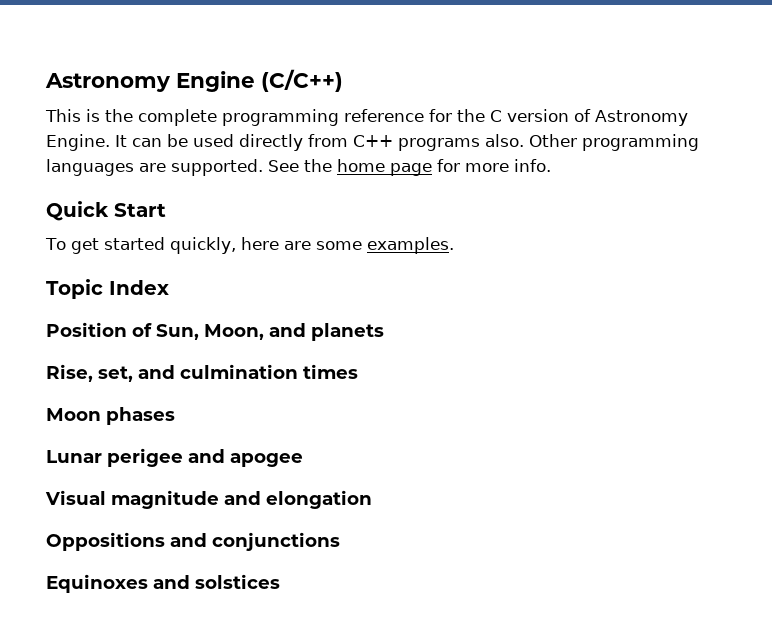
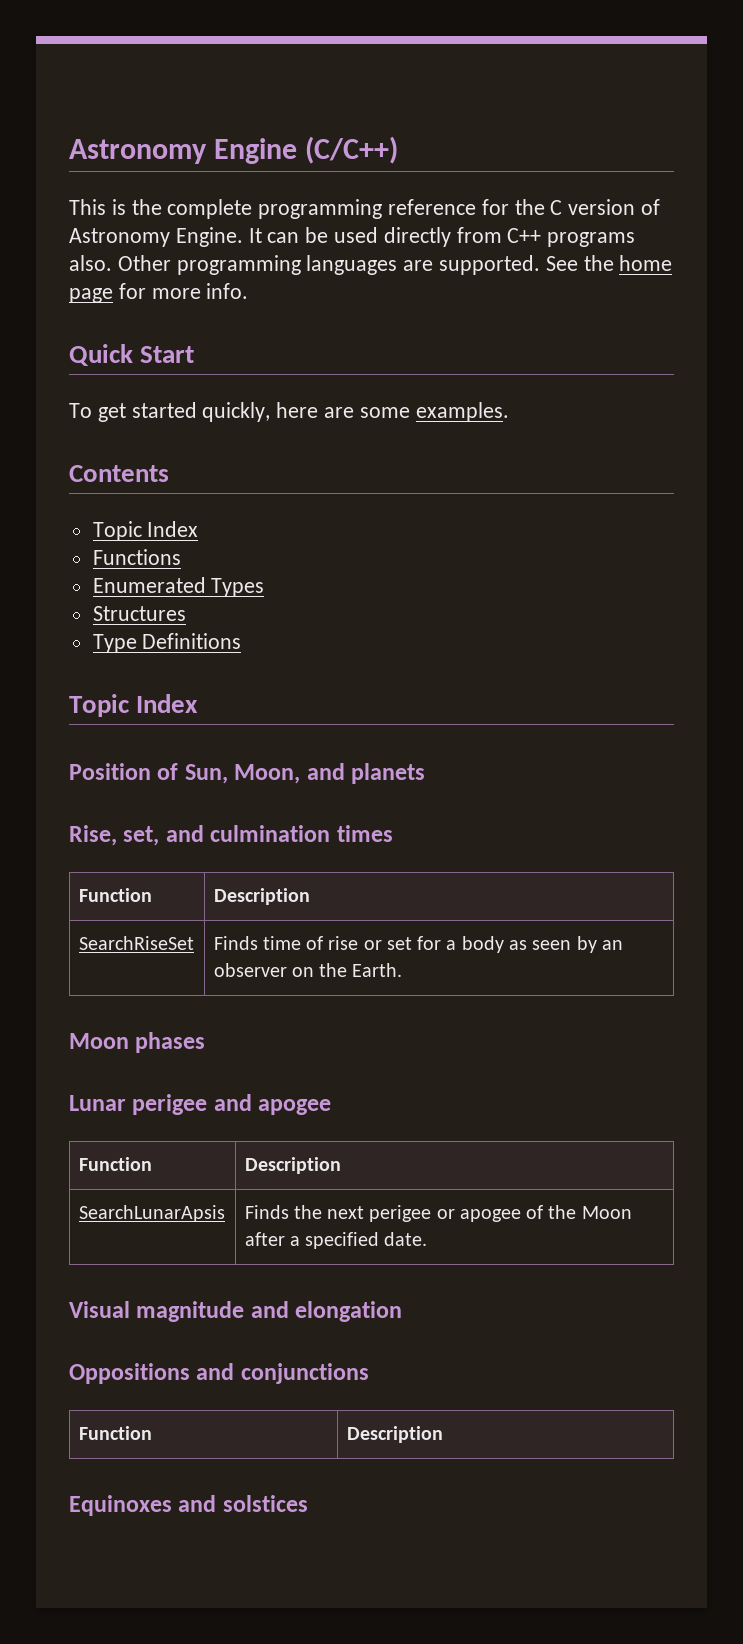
(454, 245) none -> [69,465,169,482] [92,521,199,541] [92,549,181,565] [92,577,265,597] [92,606,186,621] [92,633,242,653] // Contents // Topic Index // Functions // Enumerated Types // Structures // Type Definitions
(358, 371) none -> [78,888,152,902] [213,888,310,905] [78,936,194,950] [213,936,623,953] [213,963,403,977] // Function | Description // SearchRiseSet | Finds time of rise or set for a body as seen by an observer on the Earth.
(303, 460) none -> [78,1157,152,1171] [244,1157,341,1174] [78,1205,225,1222] [244,1205,632,1222] [244,1232,428,1249] // Function | Description // SearchLunarApsis | Finds the next perigee or apogee of the Moon after a specified date.
(340, 541) none -> [78,1426,152,1440] [346,1426,443,1443] // Function | Description

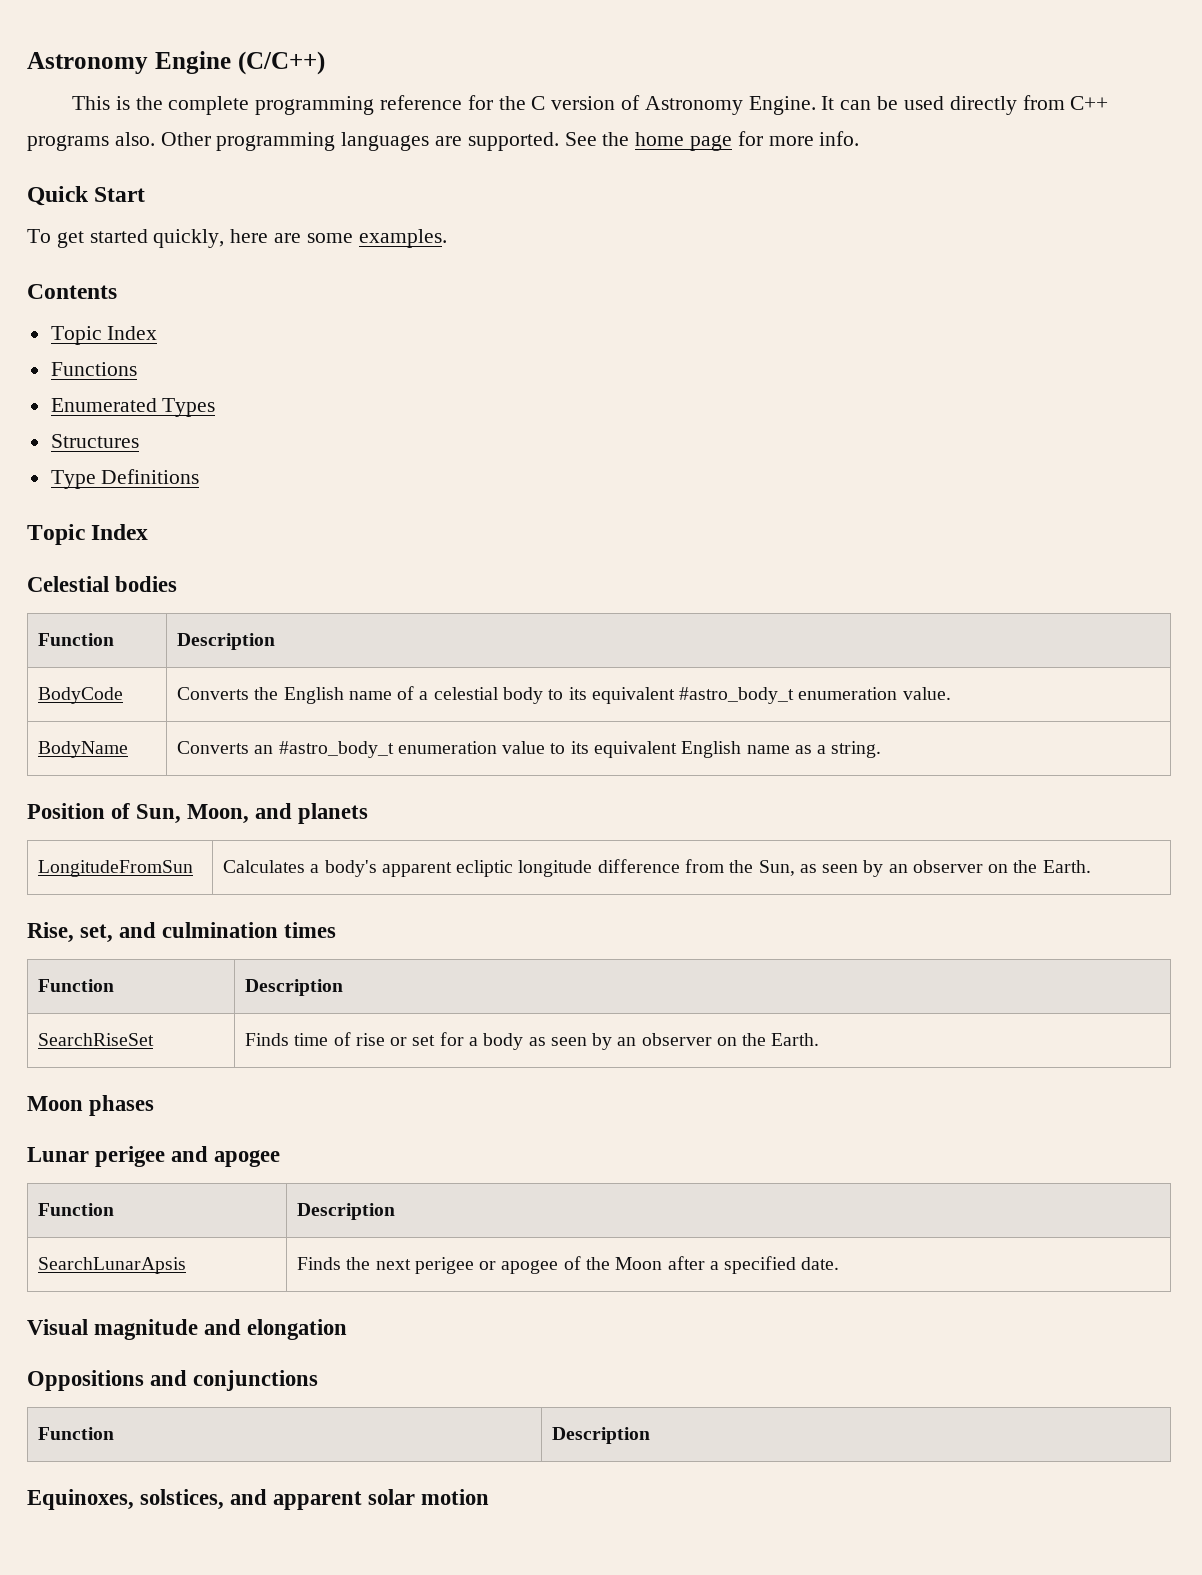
(199, 703) none -> [27,576,178,592] [38,633,115,646] [177,633,276,650] [38,687,124,704] [177,686,951,704] [38,741,129,758] [177,741,882,758] // Celestial bodies // Function | Description // BodyCode | Converts the English name of a celestial body to its equivalent #astro_body_t enumeration value. // BodyName | Converts an #astro_body_t enumeration value to its equivalent English name as a string.
(426, 773) none -> [38,860,194,877] [223,859,1091,877] // LongitudeFromSun | Calculates a body's apparent ecliptic longitude difference from the Sun, as seen by an observer on the Earth.
[69,1495,308,1516] Equinoxes and solstices -> [27,1489,490,1510] Equinoxes, solstices, and apparent solar motion

